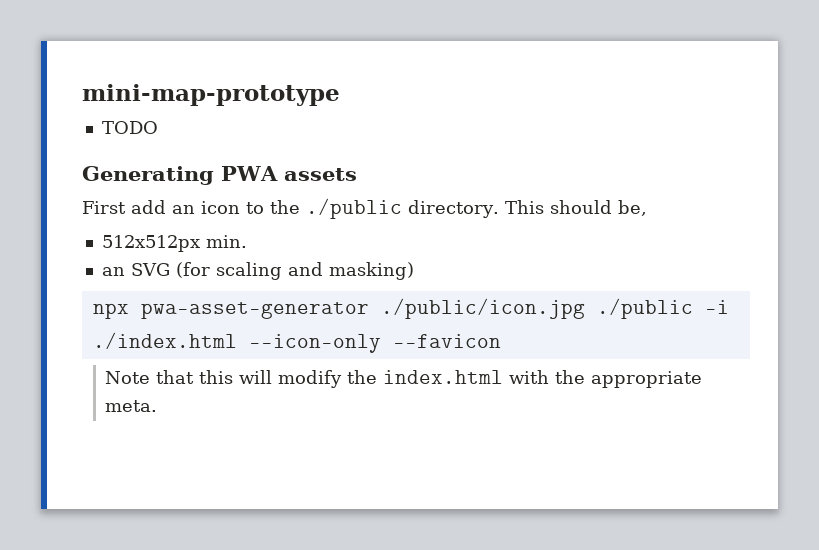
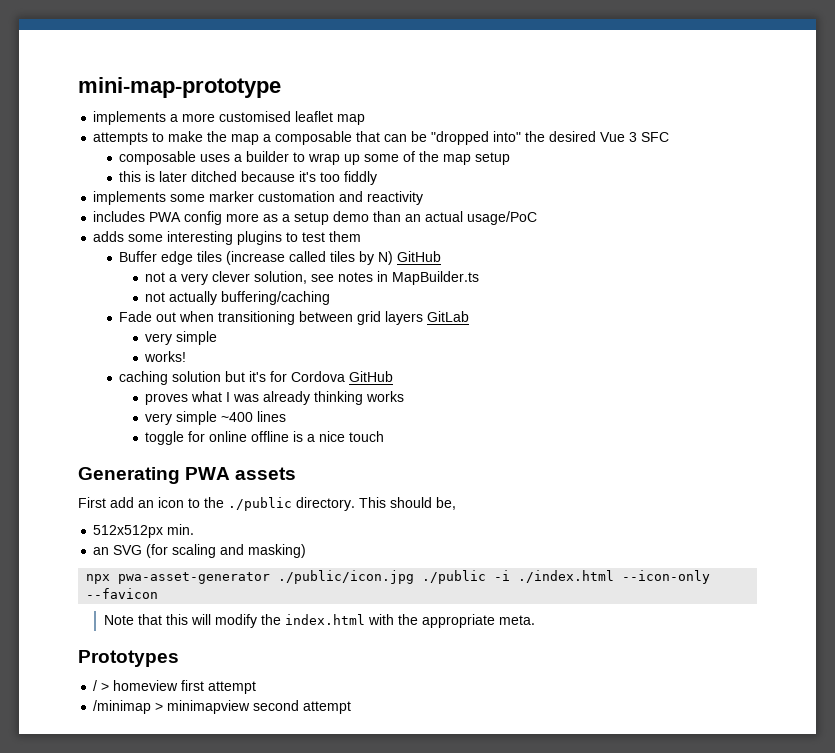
[101,121,158,134] TODO -> [93,111,366,125] [93,131,670,145] [119,151,511,165] [119,171,378,185] [93,191,424,205] [93,211,538,225] [93,231,362,245] [119,251,442,265] [145,271,480,285] [145,291,331,305] [119,311,470,325] [145,331,218,345] [144,351,187,362] [119,371,394,385] [145,391,405,405] [145,411,287,425] [145,431,385,445] implements a more customised leaflet map // attempts to make the map a composable that can be "dropped into" the desired Vue 3 SFC // composable uses a builder to wrap up some of the map setup // this is later ditched because it's too fiddly // implements some marker customation and reactivity // includes PWA config more as a setup demo than an actual usage/PoC // adds some interesting plugins to test them // Buffer edge tiles (increase called tiles by N) GitHub // not a very clever solution, see notes in MapBuilder.ts // not actually buffering/caching // Fade out when transitioning between grid layers GitLab // very simple // works! // caching solution but it's for Cordova GitHub // proves what I was already thinking works // very simple ~400 lines // toggle for online offline is a nice touch
(158, 406) none -> [78,650,179,667] [93,680,257,694] [93,700,352,714] // Prototypes // / > homeview first attempt // /minimap > minimapview second attempt

